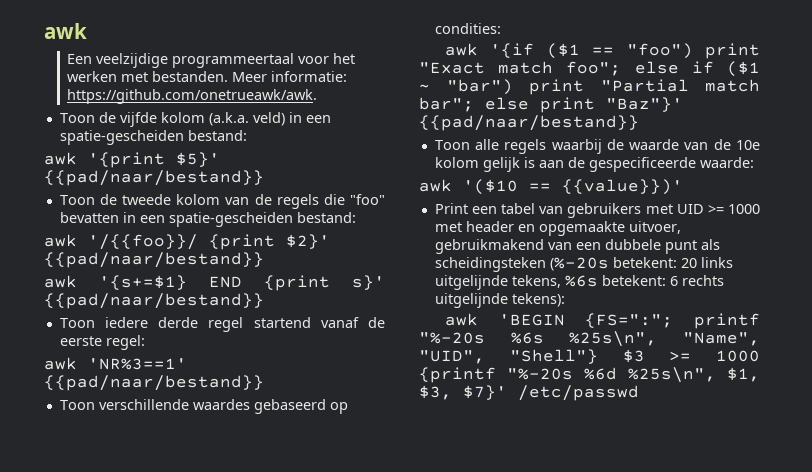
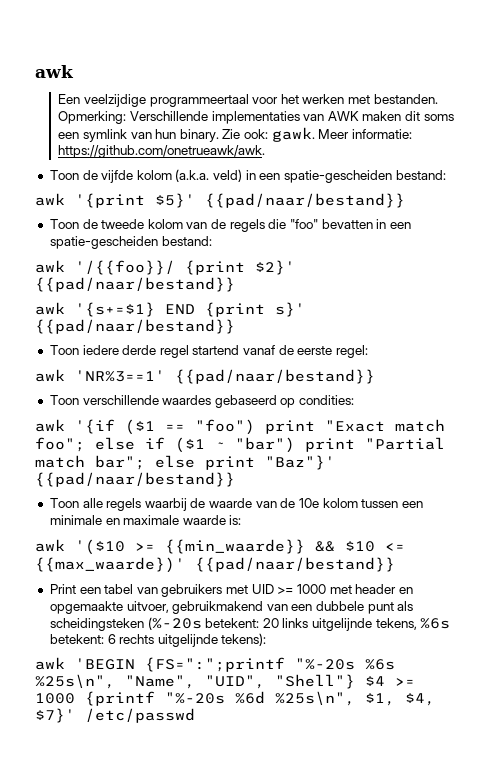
(229, 76) none -> [58,111,454,124] [58,127,315,142] Opmerking: Verschillende implementaties van AWK maken dit soms een symlink van hun binary. Zie ook: gawk.
[482,157,754,172] [419,179,683,195] gelijk is aan de gespecificeerde waarde: // awk '($10 == {{value}})' -> [361,499,423,508] [49,515,242,525] [35,539,405,555] [35,557,395,573] tussen een minimale en maximale waarde is: // awk '($10 >= {{min_waarde}} && $10 <= {{max_waarde})' {{pad/naar/bestand}}
[585,313,760,329] {FS=":"; printf -> [145,657,285,672] {FS=":";printf
[622,349,645,363] $3 -> [365,676,385,686] $4
[419,385,452,400] $3, -> [405,693,435,706] $4,

